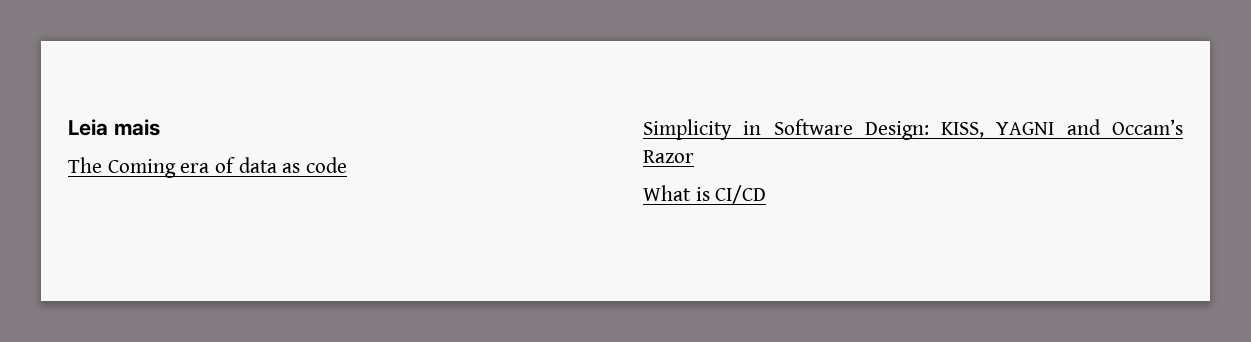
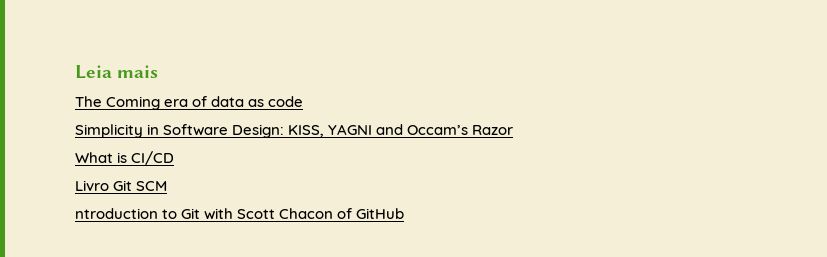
(767, 194) none -> [75,180,168,191] [75,208,405,220] // Livro Git SCM // ntroduction to Git with Scott Chacon of GitHub

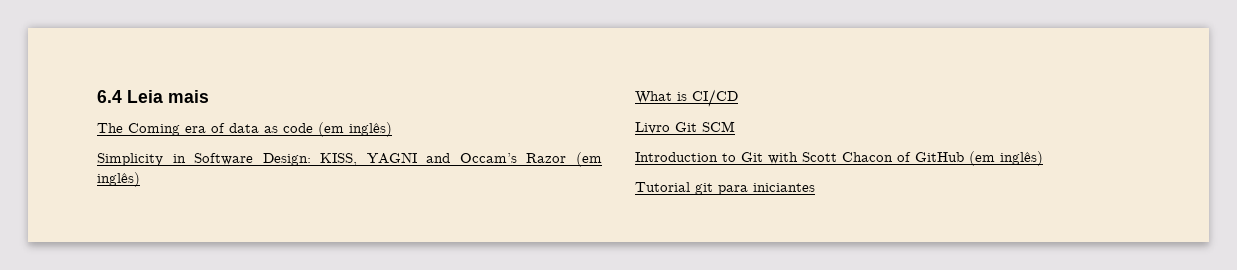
(75, 72) none -> [97,90,122,103] 6.4
(304, 101) none -> [318,122,392,137] (em inglês)
(514, 130) none -> [575,152,602,167] [97,172,140,187] (em inglês)
[75,208,158,219] ntroduction -> [635,152,718,162] Introduction
(405, 213) none -> [969,151,1043,166] [635,182,815,195] (em inglês) // Tutorial git para iniciantes

